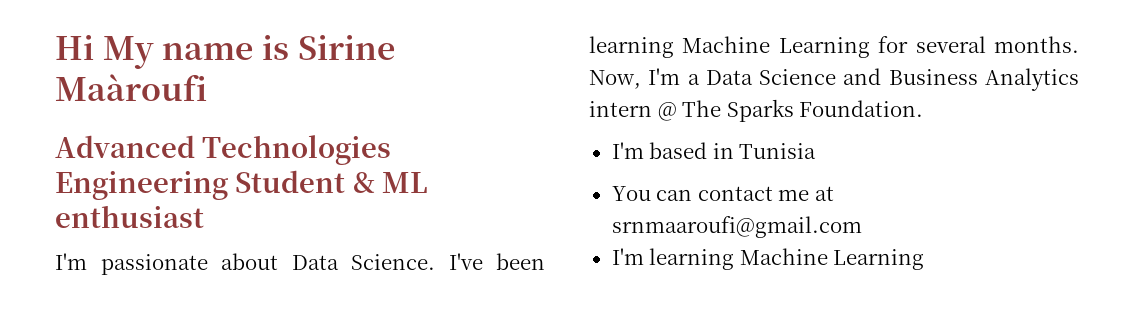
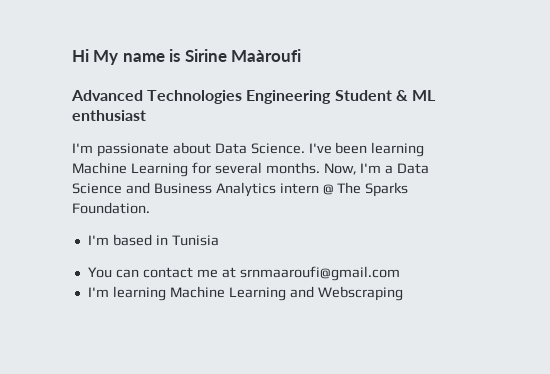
(925, 259) none -> [289,286,403,301] and Webscraping

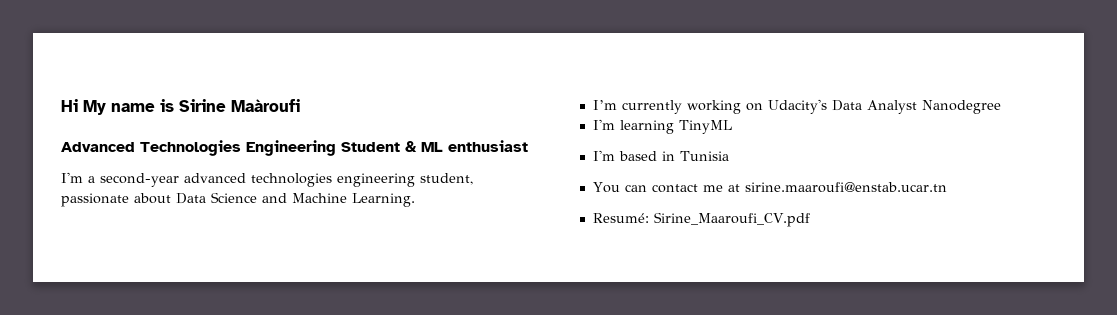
[96,142,425,157] [72,162,430,177] [72,182,409,197] [72,202,150,214] passionate about Data Science. I've been learning Machine Learning for several months. Now, I'm a Data Science and Business Analytics intern @ The Sparks Foundation. -> [88,173,473,187] [61,192,415,207] [592,99,1001,114] [592,119,732,134] a second-year advanced technologies engineering student, passionate about Data Science and Machine Learning. // I’m currently working on Udacity's Data Analyst Nanodegree // I'm learning TinyML
[239,266,400,281] [87,286,403,301] srnmaaroufi@gmail.com // I'm learning Machine Learning and Webscraping -> [744,182,947,193] [592,212,810,227] sirine.maaroufi@enstab.ucar.tn // Resumé: Sirine_Maaroufi_CV.pdf

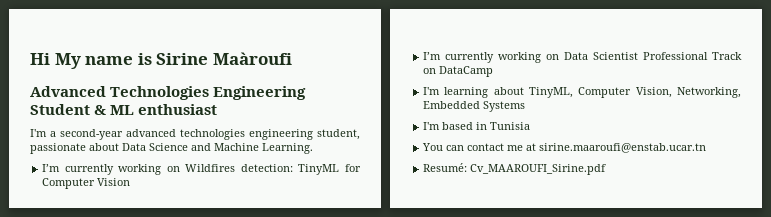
[767,99,1001,114] [592,119,732,134] Udacity's Data Analyst Nanodegree // I'm learning TinyML -> [185,164,361,175] [42,178,131,189] [423,52,742,63] [423,66,494,77] [423,87,741,98] [423,101,526,112] Wildfires detection: TinyML for Computer Vision // I’m currently working on Data Scientist Professional Track on DataCamp // I'm learning about TinyML, Computer Vision, Networking, Embedded Systems
[653,212,810,227] Sirine_Maaroufi_CV.pdf -> [470,164,607,175] Cv_MAAROUFI_Sirine.pdf

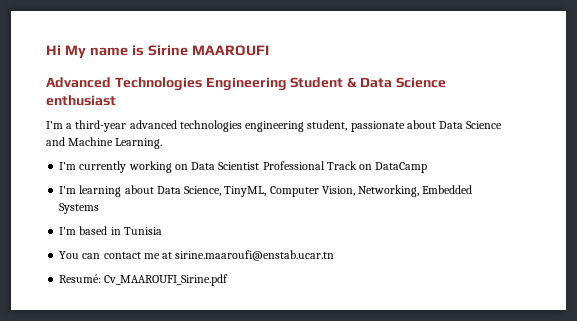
[212,52,292,65] Maàroufi -> [191,45,269,56] MAAROUFI
[110,105,135,115] ML -> [359,77,446,88] Data Science
[60,129,123,140] second-year -> [75,120,127,132] third-year
[42,164,361,175] [42,178,131,189] // I’m currently working on Wildfires detection: TinyML for Computer Vision -> (163, 143) none
(524, 91) none -> [156,186,222,196] Data Science,

